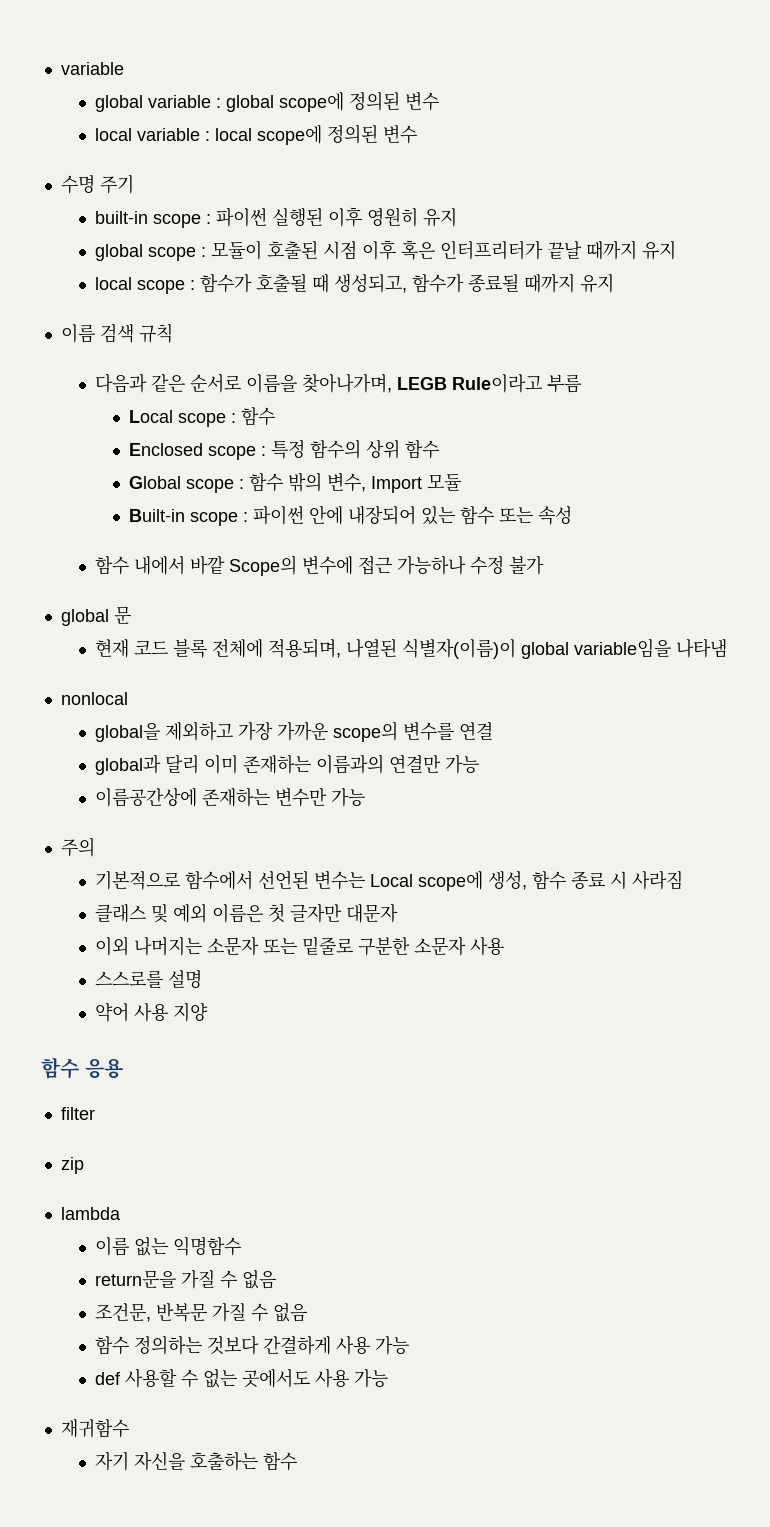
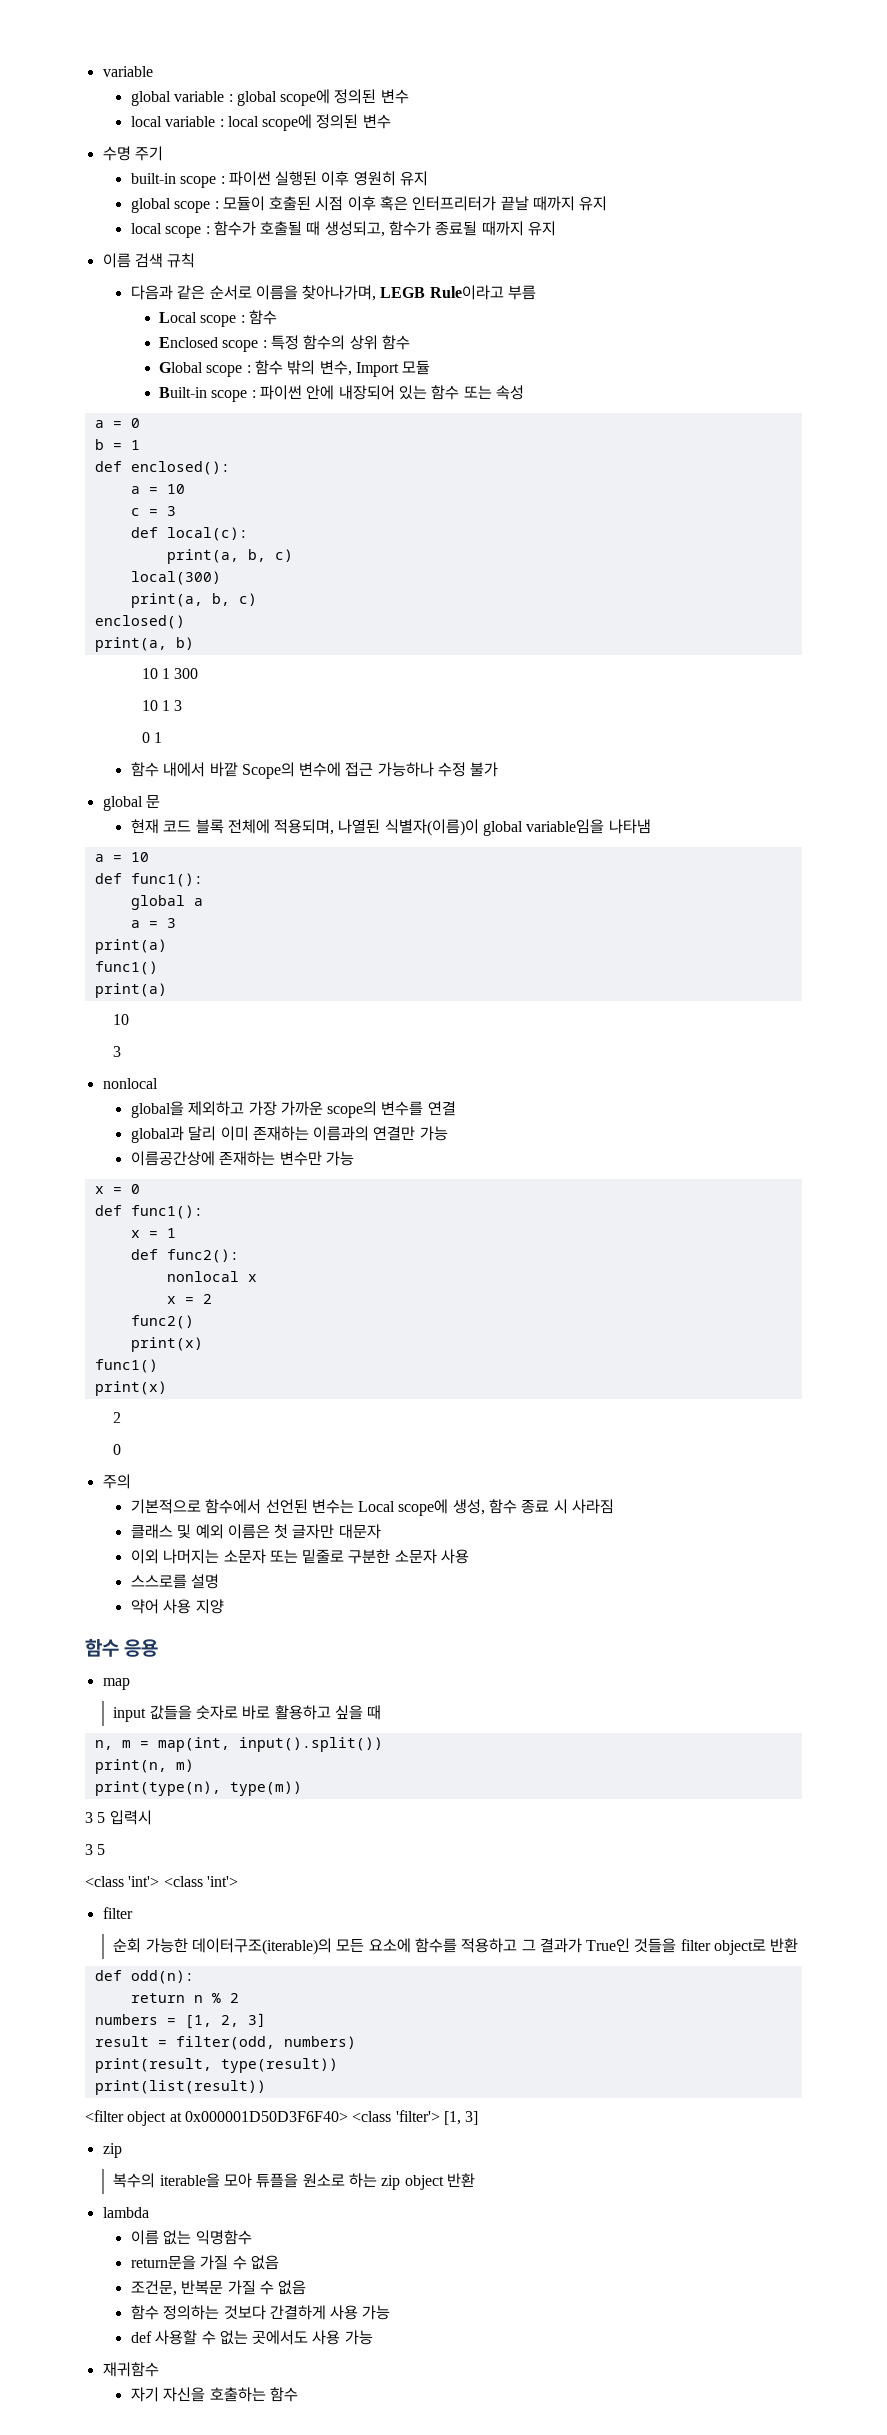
(573, 515) none -> [94,418,140,428] [94,439,140,450] [94,461,230,475] [130,484,185,494] [130,506,176,516] [130,527,248,541] [166,549,293,564] [130,571,221,585] [130,593,257,608] [94,615,185,629] [94,637,194,652] [141,668,199,679] [141,700,183,711] [141,732,162,743] // a = 0 // b = 1 // def enclosed(): // a = 10 // c = 3 // def local(c): // print(a, b, c) // local(300) // print(a, b, c) // enclosed() // print(a, b) // 10 1 300 // 10 1 3 // 0 1
(727, 648) none -> [94,852,149,862] [94,873,203,887] [130,895,203,910] [130,918,176,928] [94,939,167,954] [94,961,158,975] [94,983,167,998] [113,1014,130,1025] [113,1046,122,1057] // a = 10 // def func1(): // global a // a = 3 // print(a) // func1() // print(a) // 10 // 3
(365, 797) none -> [94,1184,140,1194] [94,1205,203,1219] [130,1228,176,1238] [130,1249,239,1263] [166,1271,257,1282] [166,1294,212,1304] [130,1315,194,1329] [130,1337,203,1352] [94,1359,158,1373] [94,1381,167,1396] [113,1412,122,1423] [113,1444,122,1455] // x = 0 // def func1(): // x = 1 // def func2(): // nonlocal x // x = 2 // func2() // print(x) // func1() // print(x) // 2 // 0
[60,1107,95,1120] [60,1157,84,1174] filter // zip -> [102,1678,130,1690] [113,1705,382,1722] [94,1737,383,1752] [94,1759,194,1774] [94,1781,302,1796] [85,1810,152,1825] [85,1844,106,1855] [85,1876,238,1887] [102,1907,133,1919] [113,1938,799,1955] [94,1970,194,1984] [130,1993,239,2003] [94,2013,266,2029] [94,2036,356,2050] [94,2058,338,2073] [94,2080,266,2095] [85,2110,479,2126] [102,2143,122,2158] [113,2173,475,2190] map // input 값들을 숫자로 바로 활용하고 싶을 때 // n, m = map(int, input().split()) // print(n, m) // print(type(n), type(m)) // 3 5 입력시 // 3 5 // <class 'int'> <class 'int'> // filter // 순회 가능한 데이터구조(iterable)의 모든 요소에 함수를 적용하고 그 결과가 True인 것들을 filter object로 반환 // def odd(n): // return n % 2 // numbers = [1, 2, 3] // result = filter(odd, numbers) // print(result, type(result)) // print(list(result)) // <filter object at 0x000001D50D3F6F40> <class 'filter'> [1, 3] // zip // 복수의 iterable을 모아 튜플을 원소로 하는 zip object 반환

